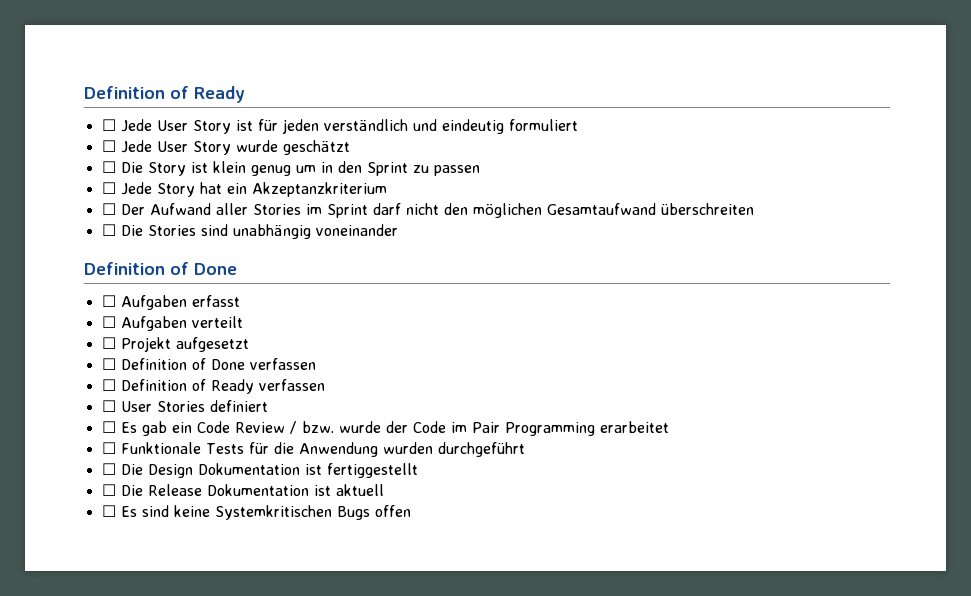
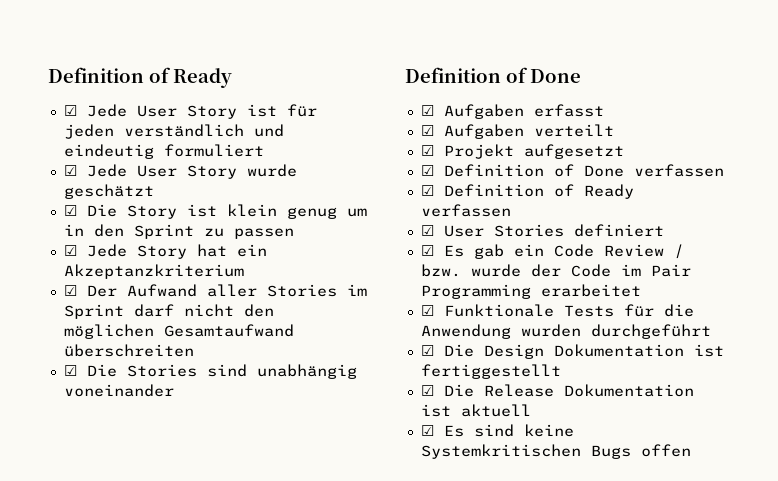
[101,119,116,131] ☐ -> [63,105,77,116] ☑
[101,140,116,152] ☐ -> [63,165,77,176] ☑
[101,161,116,173] ☐ -> [63,205,77,216] ☑
[101,182,116,194] ☐ -> [63,245,77,256] ☑
[101,203,116,215] ☐ -> [63,285,77,296] ☑
[101,224,116,236] ☐ -> [63,365,77,376] ☑
[101,295,116,307] ☐ -> [420,105,434,116] ☑
[101,316,116,328] ☐ -> [420,125,434,136] ☑
[101,337,116,349] ☐ -> [420,145,434,156] ☑
[101,358,116,370] ☐ -> [420,165,434,176] ☑
[101,379,116,391] ☐ -> [420,185,434,196] ☑
[101,400,116,412] ☐ -> [420,225,434,236] ☑
[101,421,116,433] ☐ -> [420,245,434,256] ☑
[101,442,116,454] ☐ -> [420,305,434,316] ☑
[101,463,116,475] ☐ -> [420,345,434,356] ☑
[101,484,116,496] ☐ -> [420,385,434,396] ☑
[101,505,116,517] ☐ -> [420,425,434,436] ☑

